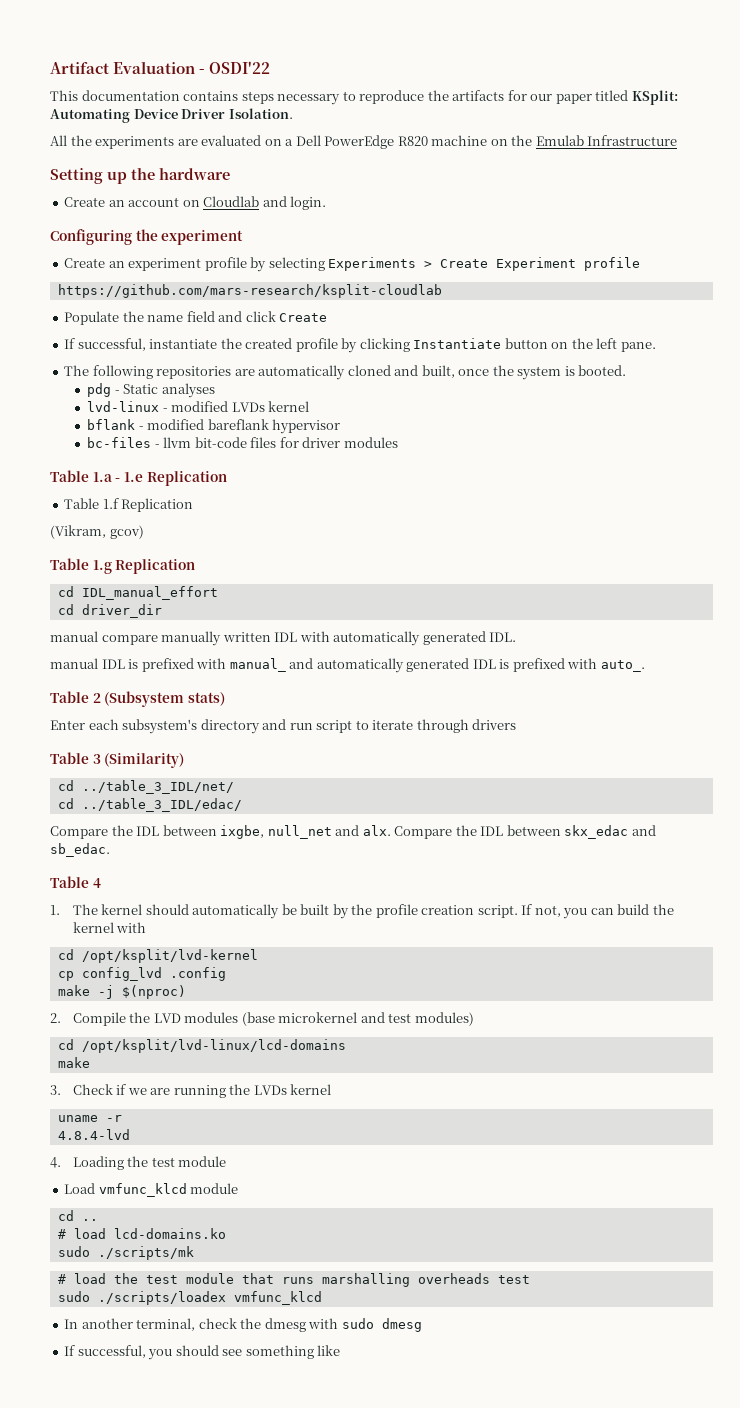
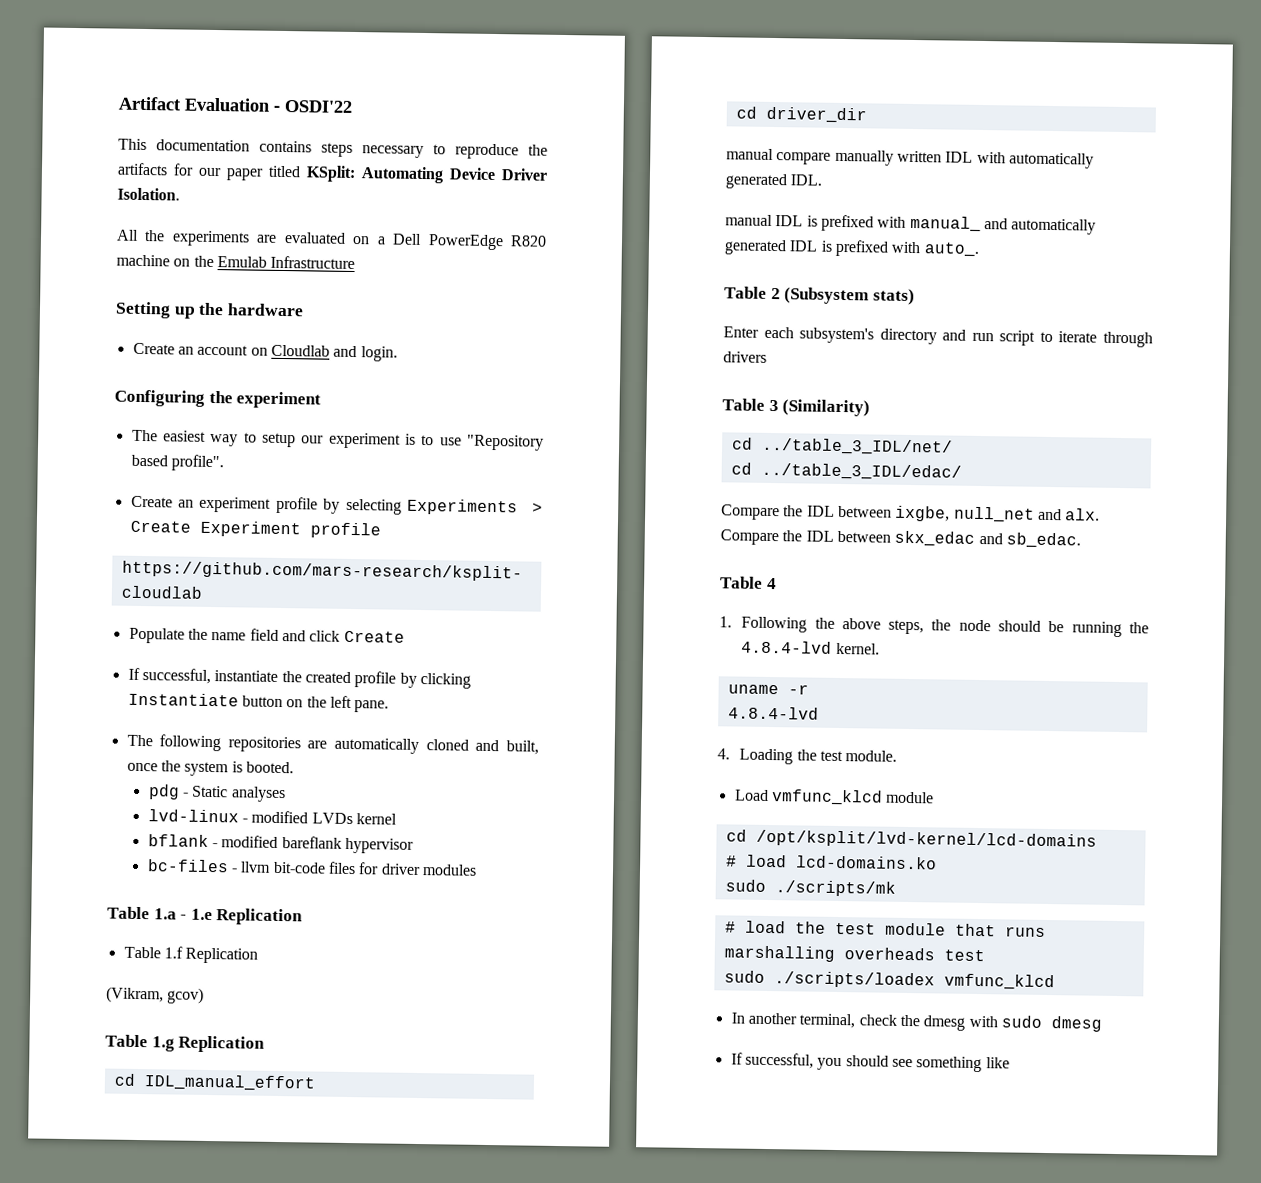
(244, 237) none -> [131,429,544,451] [130,454,224,472] // The easiest way to setup our experiment is to use "Repository based profile".
[72,904,674,919] [72,922,147,933] [57,949,258,963] [57,967,226,981] [57,985,186,999] [50,1012,474,1026] [57,1039,346,1053] [57,1057,90,1068] [50,1084,332,1098] The kernel should automatically be built by the profile creation script. If not, you can build the kernel with // cd /opt/ksplit/lvd-kernel // cp config_lvd .config // make -j $(nproc) // 2. Compile the LVD modules (base microkernel and test modules) // cd /opt/ksplit/lvd-linux/lcd-domains // make // 3. Check if we are running the LVDs kernel -> [741,616,1149,638] [741,640,880,655] Following the above steps, the node should be running the 4.8.4-lvd kernel.
[178,1156,227,1167] module -> [845,750,898,762] module.
[81,1219,98,1221] .. -> [755,829,1097,850] /opt/ksplit/lvd-kernel/lcd-domains

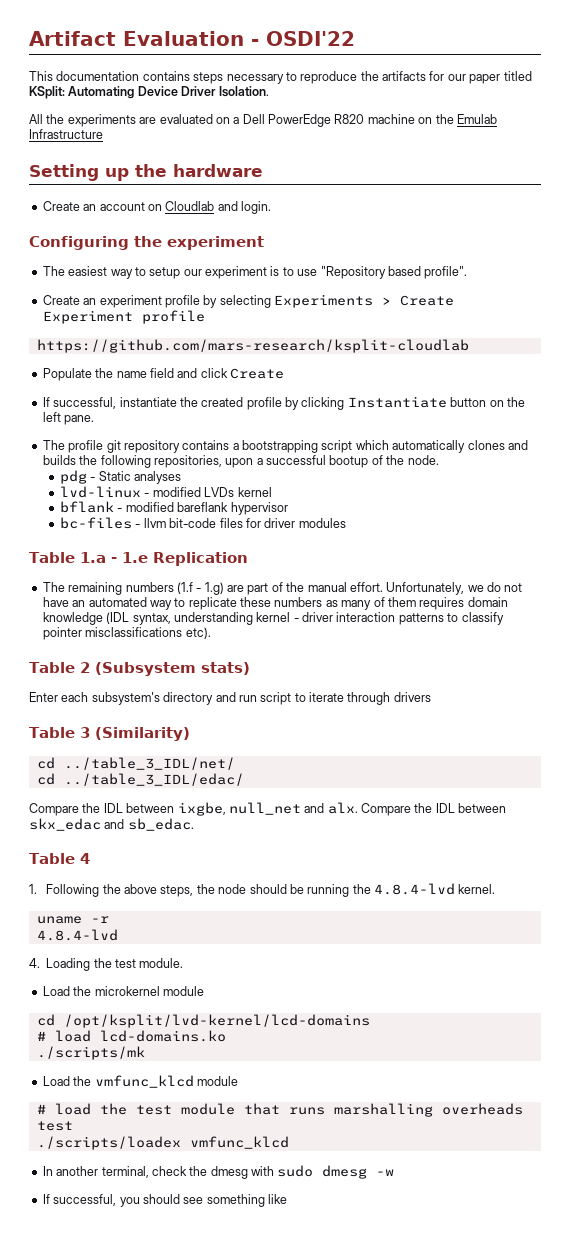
[159,734,539,755] [126,760,294,777] following repositories are automatically cloned and built, once the system is booted. -> [68,440,528,453] [42,455,439,468] profile git repository contains a bootstrapping script which automatically clones and builds the following repositories, upon a successful bootup of the node.
[123,946,259,964] [106,986,205,1004] [105,1034,266,1053] [113,1073,316,1092] [735,106,867,124] [726,148,1094,169] [725,173,823,190] [725,214,1097,235] [724,239,980,257] Table 1.f Replication // (Vikram, gcov) // Table 1.g Replication // cd IDL_manual_effort // cd driver_dir // manual compare manually written IDL with automatically generated IDL. // manual IDL is prefixed with manual_ and automatically generated IDL is prefixed with auto_. -> [42,582,523,595] [42,597,508,610] [42,612,504,625] [42,627,211,640] The remaining numbers (1.f - 1.g) are part of the manual effort. Unfortunately, we do not have an automated way to replicate these numbers as many of them requires domain knowledge (IDL syntax, understanding kernel - driver interaction patterns to classify pointer misclassifications etc).
[770,789,883,806] vmfunc_klcd -> [73,986,160,996] the microkernel
[724,879,766,892] sudo -> (226, 1036) none
(896, 888) none -> [42,1075,238,1088] // Load the vmfunc_klcd module
[723,970,765,983] sudo -> (73, 1126) none
(1102, 1024) none -> [376,1169,395,1176] -w

